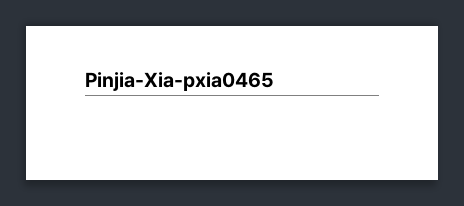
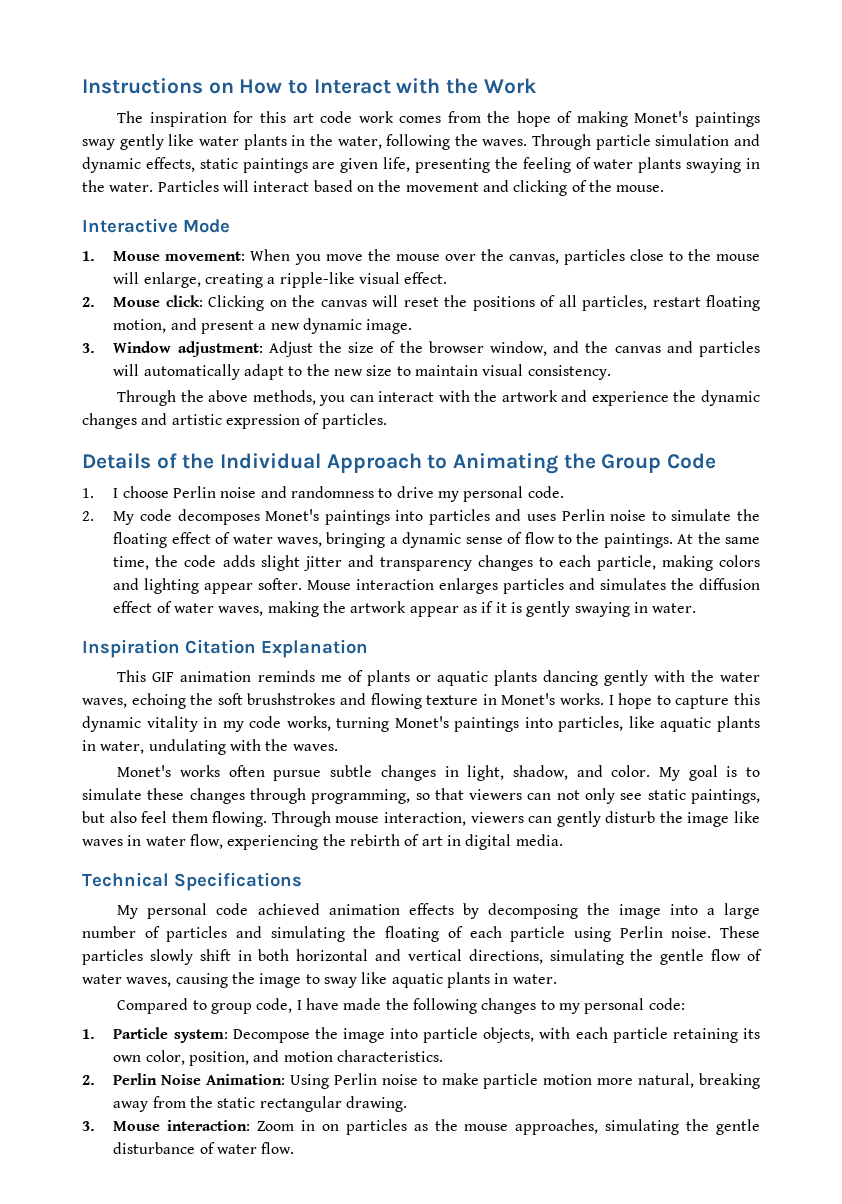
[85,72,274,91] Pinjia-Xia-pxia0465 -> [82,78,537,94] [117,111,760,127] [82,134,760,150] [82,157,760,173] [82,180,665,196] [82,218,230,233] [82,249,760,265] [113,272,448,288] [82,295,760,311] [113,318,413,334] [82,341,761,357] [113,364,611,380] [117,390,760,406] [82,413,387,429] [82,453,717,474] [82,486,564,502] [82,509,761,525] [113,532,761,548] [113,555,761,571] [113,578,760,594] [113,601,697,617] [82,639,368,658] [117,670,761,686] [82,693,761,709] [82,716,761,732] [82,739,338,755] [117,765,760,781] [82,788,760,804] [82,811,760,827] [82,834,563,850] [82,872,302,891] [117,903,760,919] [82,926,761,942] [82,949,762,965] [82,972,557,988] [117,998,685,1014] [82,1027,760,1043] [113,1050,443,1066] [82,1073,760,1089] [113,1096,407,1112] [82,1119,760,1135] [113,1142,295,1154] Instructions on How to Interact with the Work // The inspiration for this art code work comes from the hope of making Monet's paintings sway gently like water plants in the water, following the waves. Through particle simulation and dynamic effects, static paintings are given life, presenting the feeling of water plants swaying in the water. Particles will interact based on the movement and clicking of the mouse. // Interactive Mode // 1. Mouse movement: When you move the mouse over the canvas, particles close to the mouse will enlarge, creating a ripple-like visual effect. // 2. Mouse click: Clicking on the canvas will reset the positions of all particles, restart floating motion, and present a new dynamic image. // 3. Window adjustment: Adjust the size of the browser window, and the canvas and particles will automatically adapt to the new size to maintain visual consistency. // Through the above methods, you can interact with the artwork and experience the dynamic changes and artistic expression of particles. // Details of the Individual Approach to Animating the Group Code // 1. I choose Perlin noise and randomness to drive my personal code. // 2. My code decomposes Monet's paintings into particles and uses Perlin noise to simulate the floating effect of water waves, bringing a dynamic sense of flow to the paintings. At the same time, the code adds slight jitter and transparency changes to each particle, making colors and lighting appear softer. Mouse interaction enlarges particles and simulates the diffusion effect of water waves, making the artwork appear as if it is gently swaying in water. // Inspiration Citation Explanation // This GIF animation reminds me of plants or aquatic plants dancing gently with the water waves, echoing the soft brushstrokes and flowing texture in Monet's works. I hope to capture this dynamic vitality in my code works, turning Monet's paintings into particles, like aquatic plants in water, undulating with the waves. // Monet's works often pursue subtle changes in light, shadow, and color. My goal is to simulate these changes through programming, so that viewers can not only see static paintings, but also feel them flowing. Through mouse interaction, viewers can gently disturb the image like waves in water flow, experiencing the rebirth of art in digital media. // Technical Specifications // My personal code achieved animation effects by decomposing the image into a large number of particles and simulating the floating of each particle using Perlin noise. These particles slowly shift in both horizontal and vertical directions, simulating the gentle flow of water waves, causing the image to sway like aquatic plants in water. // Compared to group code, I have made the following changes to my personal code: // 1. Particle system: Decompose the image into particle objects, with each particle retaining its own color, position, and motion characteristics. // 2. Perlin Noise Animation: Using Perlin noise to make particle motion more natural, breaking away from the static rectangular drawing. // 3. Mouse interaction: Zoom in on particles as the mouse approaches, simulating the gentle disturbance of water flow.

